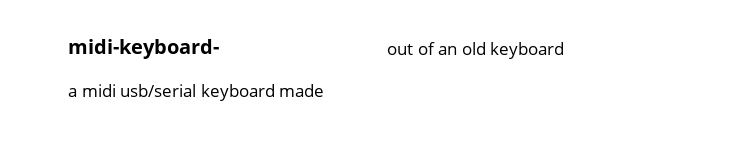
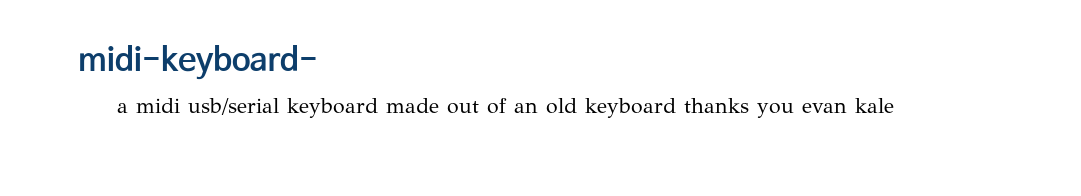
(565, 50) none -> [683,98,894,118] thanks you evan kale

